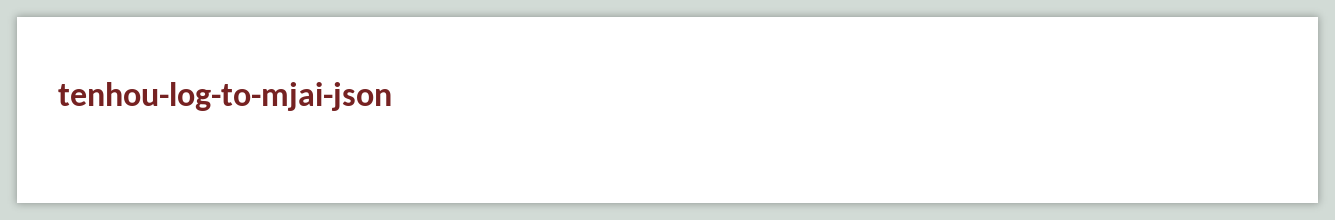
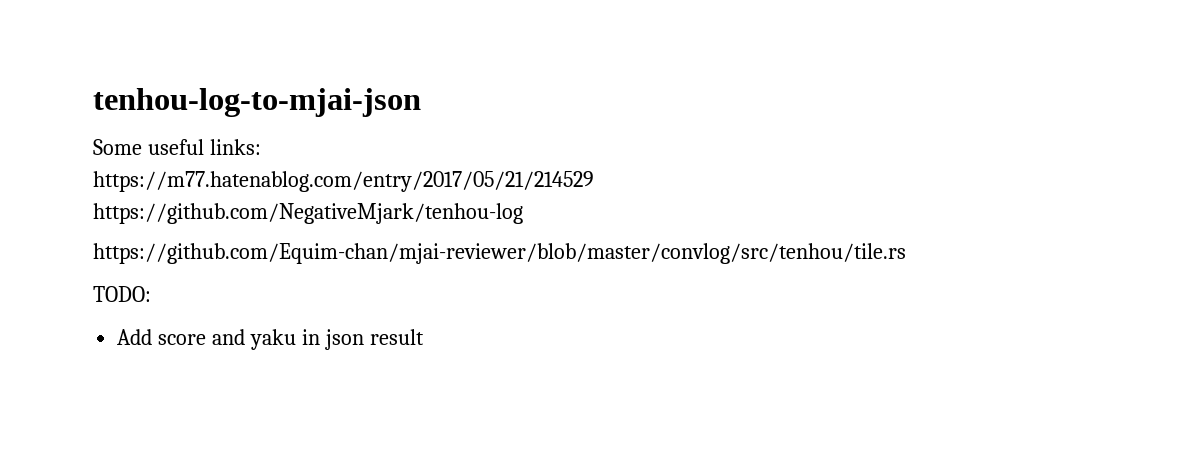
(392, 96) none -> [93,139,261,155] [93,171,594,192] [93,203,523,224] [93,243,906,264] [93,286,151,302] [117,329,424,350] // Some useful links: // https://m77.hatenablog.com/entry/2017/05/21/214529 // https://github.com/NegativeMjark/tenhou-log // https://github.com/Equim-chan/mjai-reviewer/blob/master/convlog/src/tenhou/tile.rs // TODO: // Add score and yaku in json result

